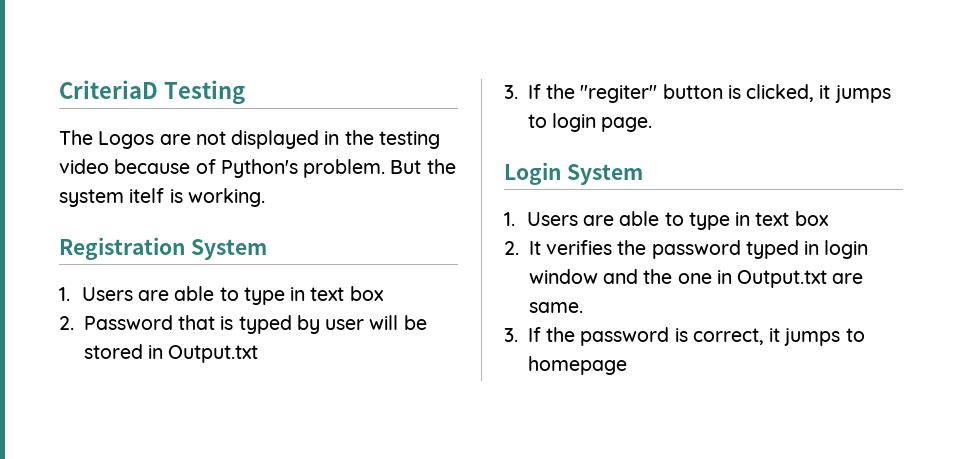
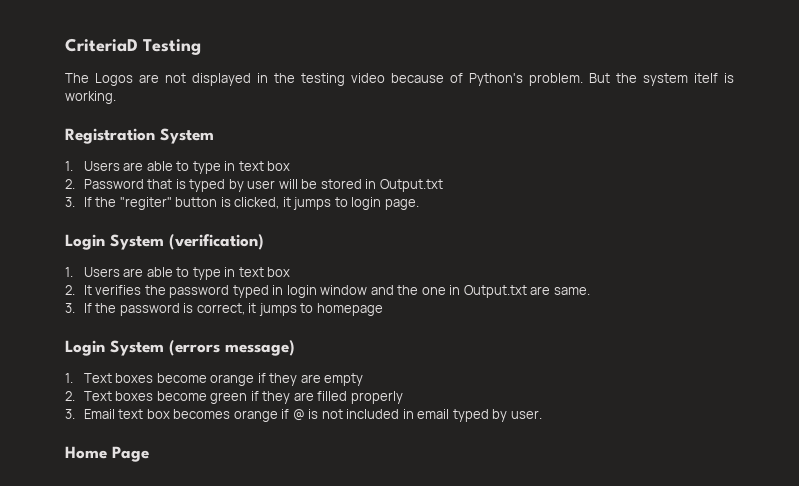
(643, 174) none -> [169,234,264,250] (verification)
(627, 365) none -> [65,340,295,356] [65,373,364,386] [65,391,403,404] [65,409,542,422] [65,446,149,462] // Login System (errors message) // 1. Text boxes become orange if they are empty // 2. Text boxes become green if they are filled properly // 3. Email text box becomes orange if @ is not included in email typed by user. // Home Page

